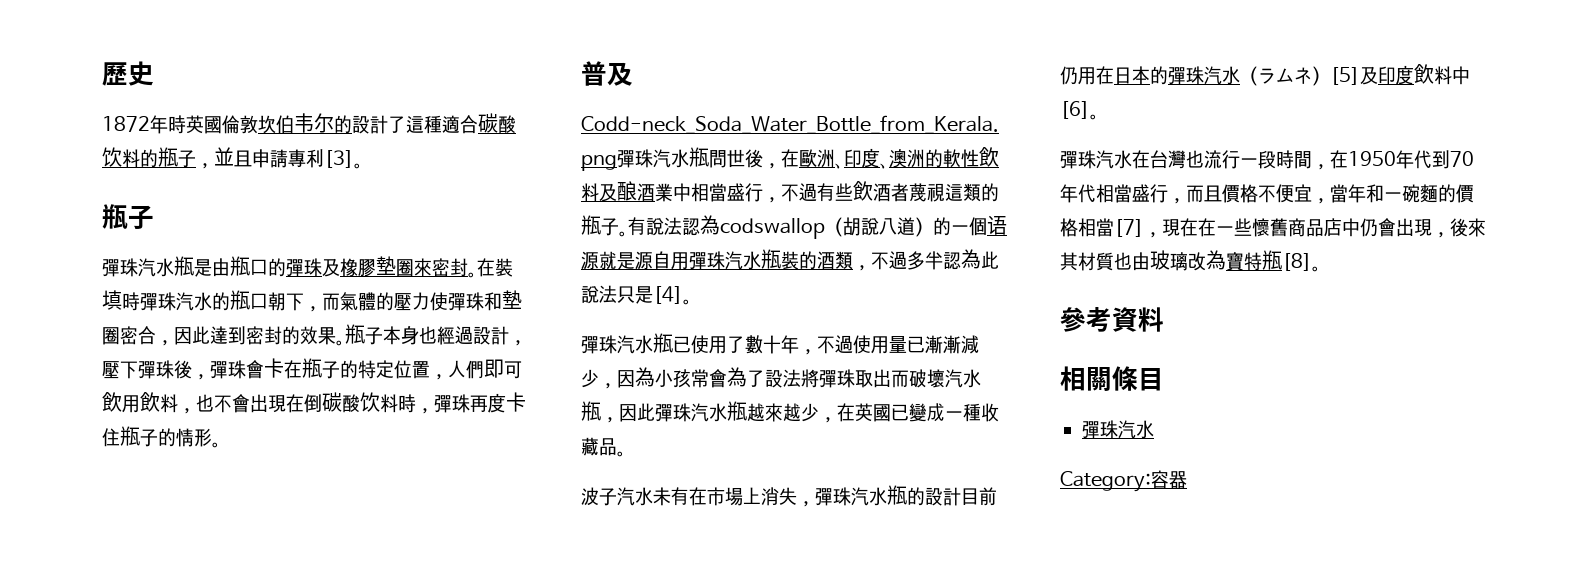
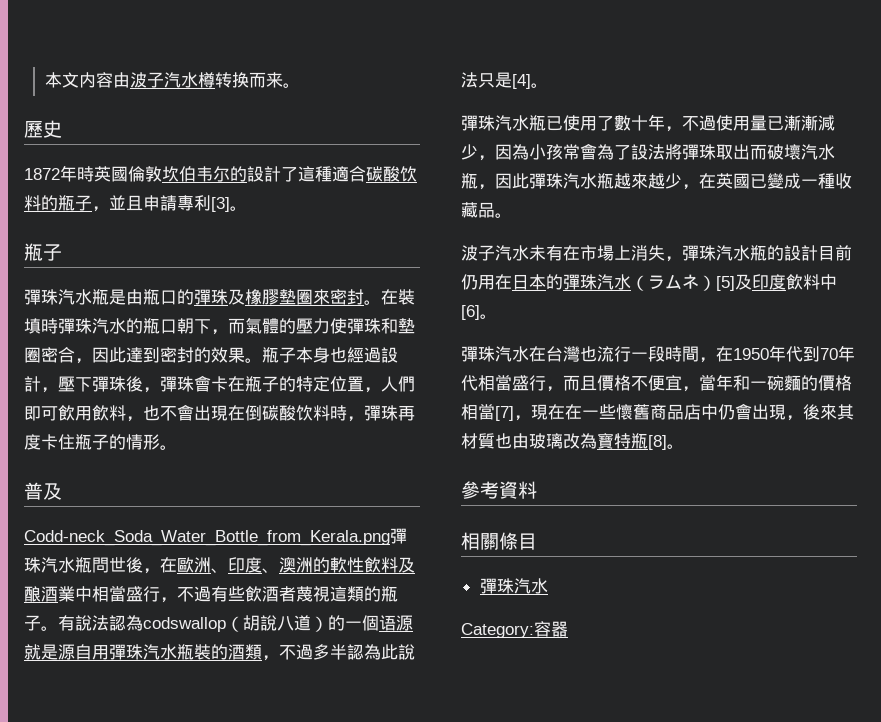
(102, 74) none -> [44,72,300,88] 本文内容由波子汽水樽转换而来。 //

